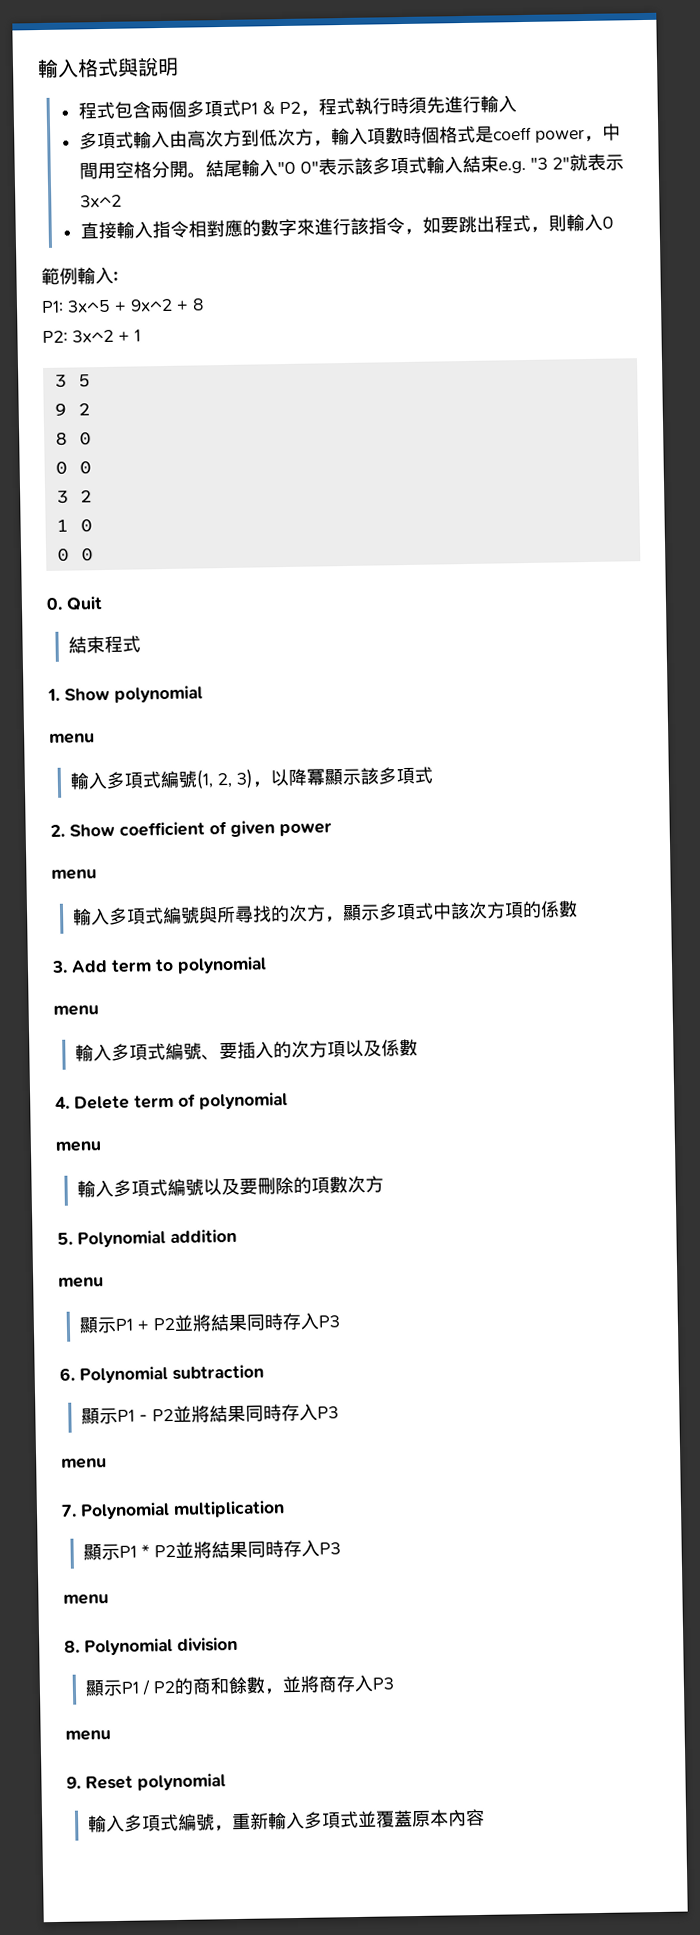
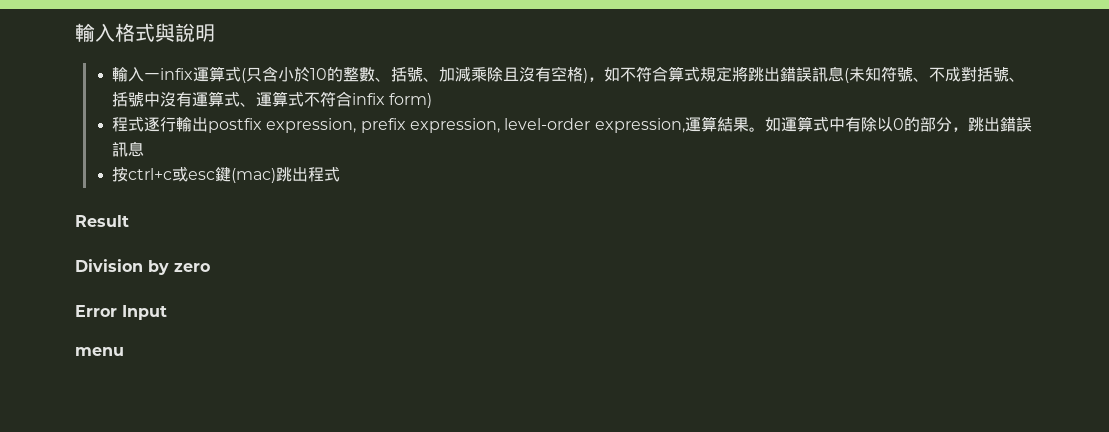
[77,95,517,120] [78,123,621,150] [78,153,624,180] [79,194,122,208] [79,213,614,240] [41,266,118,286] [41,298,205,314] [42,329,141,344] [53,374,91,388] [53,402,91,416] [54,431,92,446] [54,461,92,475] [55,490,93,504] [55,519,93,533] [56,548,94,562] [46,596,103,611] [67,635,141,654] [47,685,203,703] [49,733,95,744] [69,766,433,790] [50,820,332,837] [51,869,97,880] [71,900,578,926] [51,956,267,974] [53,1005,99,1016] [74,1038,418,1062] [55,1092,288,1110] [55,1141,102,1152] [76,1175,384,1198] [57,1228,237,1248] [58,1277,104,1288] [78,1312,340,1334] [59,1364,264,1384] [80,1403,339,1425] [61,1458,107,1469] [61,1500,285,1520] [82,1539,341,1561] [63,1594,109,1605] [64,1636,238,1656] [84,1674,394,1697] [65,1730,111,1741] [66,1773,226,1791] [87,1808,485,1833] 程式包含兩個多項式P1 & P2，程式執行時須先進行輸入 // 多項式輸入由高次方到低次方，輸入項數時個格式是coeff power，中間用空格分開。結尾輸入"0 0"表示該多項式輸入結束e.g. "3 2"就表示3x^2 // 直接輸入指令相對應的數字來進行該指令，如要跳出程式，則輸入0 // 範例輸入: // P1: 3x^5 + 9x^2 + 8 // P2: 3x^2 + 1 // 3 5 // 9 2 // 8 0 // 0 0 // 3 2 // 1 0 // 0 0 // 0. Quit // 結束程式 // 1. Show polynomial // menu // 輸入多項式編號(1, 2, 3)，以降冪顯示該多項式 // 2. Show coefficient of given power // menu // 輸入多項式編號與所尋找的次方，顯示多項式中該次方項的係數 // 3. Add term to polynomial // menu // 輸入多項式編號、要插入的次方項以及係數 // 4. Delete term of polynomial // menu // 輸入多項式編號以及要刪除的項數次方 // 5. Polynomial addition // menu // 顯示P1 + P2並將結果同時存入P3 // 6. Polynomial subtraction // 顯示P1 - P2並將結果同時存入P3 // menu // 7. Polynomial multiplication // 顯示P1 * P2並將結果同時存入P3 // menu // 8. Polynomial division // 顯示P1 / P2的商和餘數，並將商存入P3 // menu // 9. Reset polynomial // 輸入多項式編號，重新輸入多項式並覆蓋原本內容 -> [112,66,1026,83] [112,91,433,108] [112,116,1032,133] [112,141,145,157] [112,167,341,183] [75,215,129,227] [75,259,210,275] [75,305,167,320] [75,347,124,356] 輸入一infix運算式(只含小於10的整數、括號、加減乘除且沒有空格)，如不符合算式規定將跳出錯誤訊息(未知符號、不成對括號、括號中沒有運算式、運算式不符合infix form) // 程式逐行輸出postfix expression, prefix expression, level-order expression,運算結果。如運算式中有除以0的部分，跳出錯誤訊息 // 按ctrl+c或esc鍵(mac)跳出程式 // Result // Division by zero // Error Input // menu

